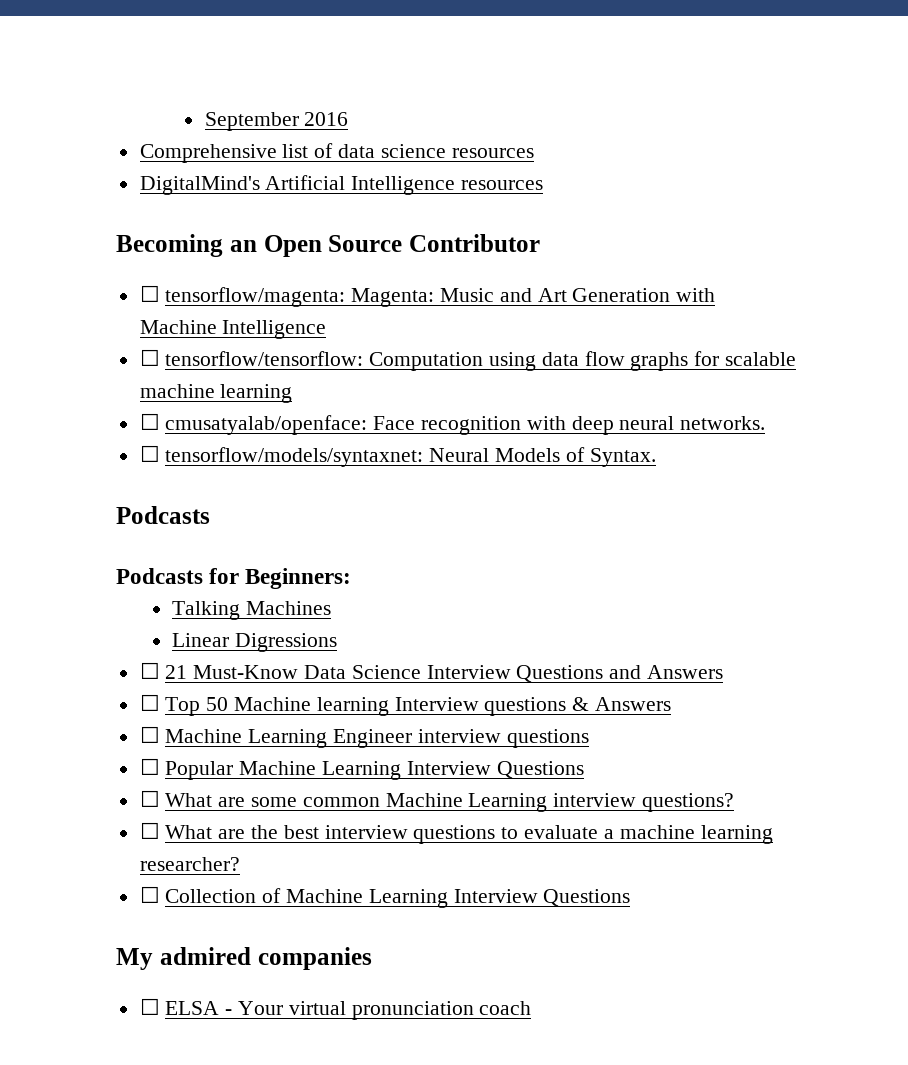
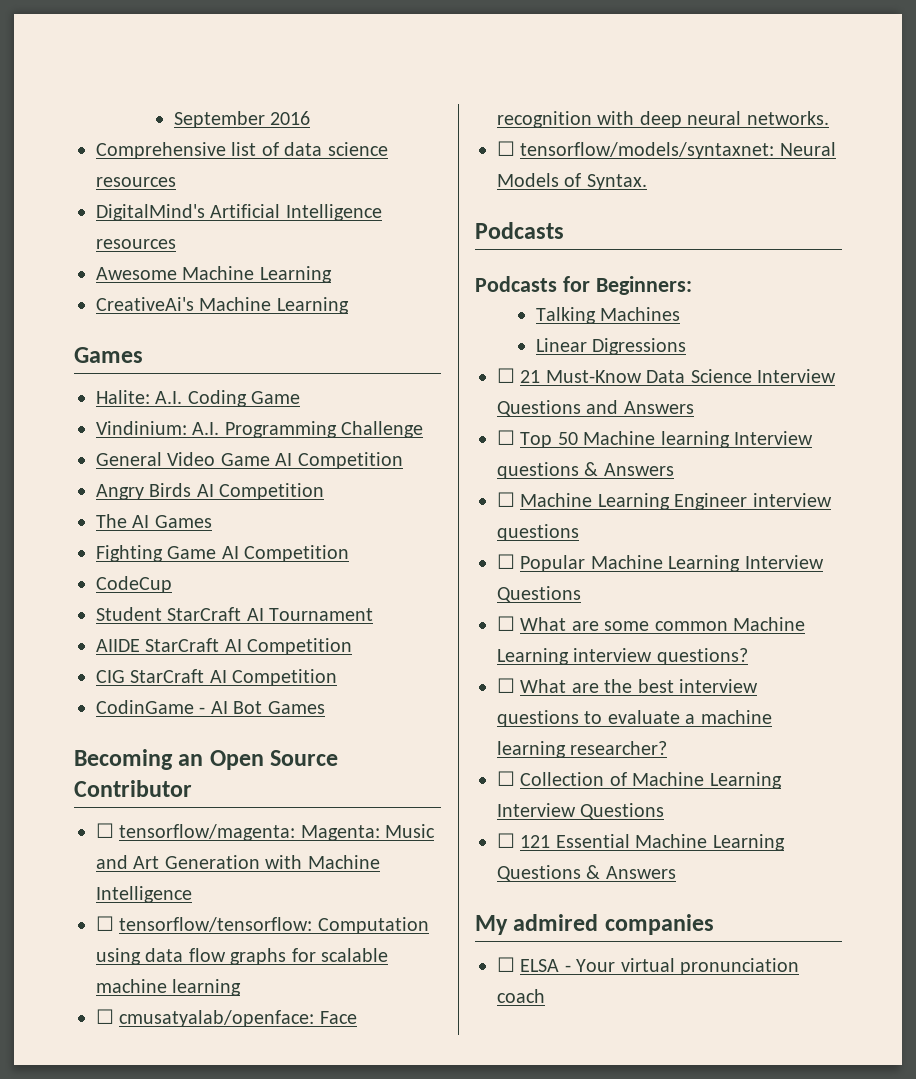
(544, 185) none -> [96,266,332,283] [96,297,349,314] [74,347,143,363] [96,390,301,407] [96,421,424,438] [96,452,403,469] [96,483,325,500] [96,514,212,528] [96,545,350,562] [96,576,172,593] [96,607,374,621] [96,638,353,655] [96,669,338,686] [96,700,325,714] // Awesome Machine Learning // CreativeAi's Machine Learning // Games // Halite: A.I. Coding Game // Vindinium: A.I. Programming Challenge // General Video Game AI Competition // Angry Birds AI Competition // The AI Games // Fighting Game AI Competition // CodeCup // Student StarCraft AI Tournament // AIIDE StarCraft AI Competition // CIG StarCraft AI Competition // CodinGame - AI Bot Games
(631, 897) none -> [497,833,785,851] [497,865,676,882] // ☐ 121 Essential Machine Learning Questions & Answers

